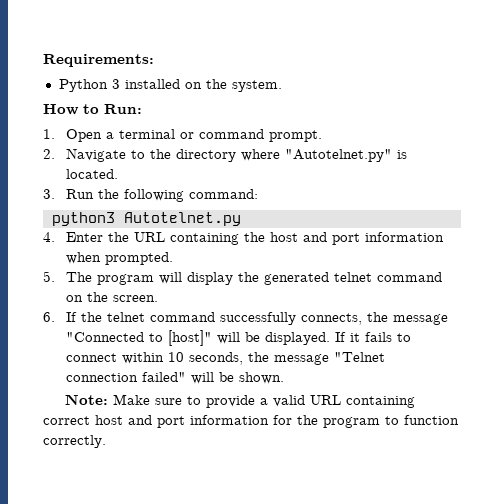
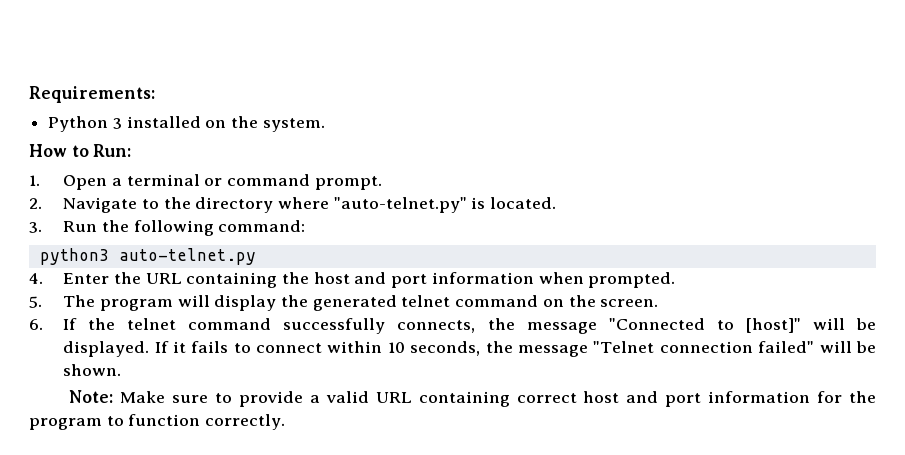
[285,149,393,162] "Autotelnet.py" -> [333,197,467,213] "auto-telnet.py"
[123,212,241,226] Autotelnet.py -> [118,248,256,265] auto-telnet.py

